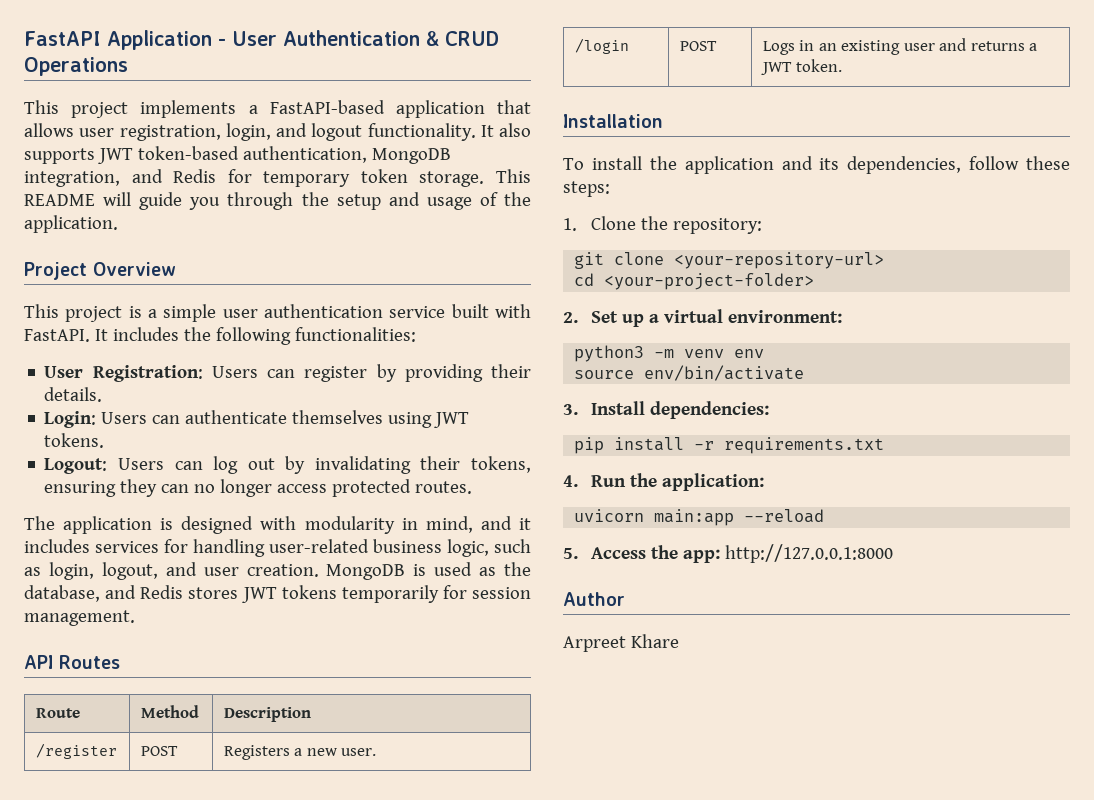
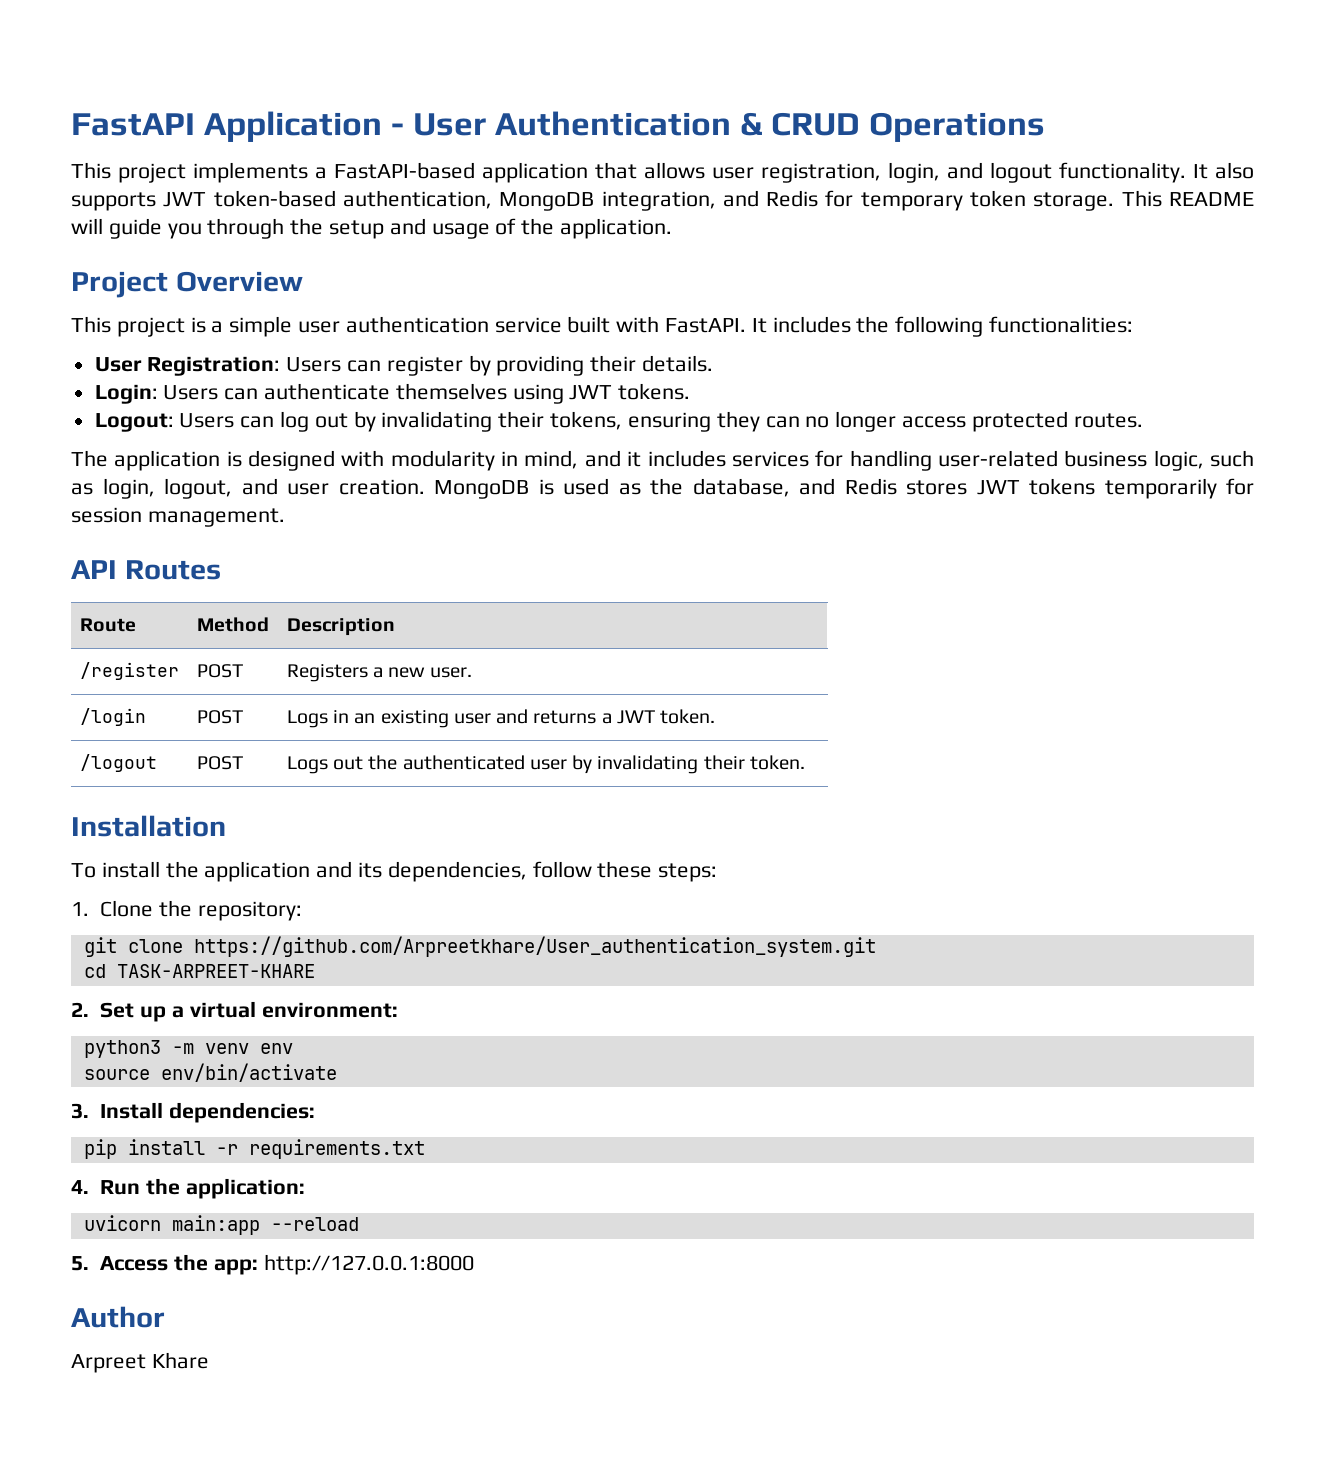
(843, 65) none -> [79,754,157,772] [196,756,243,770] [286,755,805,774] // /logout | POST | Logs out the authenticated user by invalidating their token.
[674,252,885,269] <your-repository-url> -> [193,936,876,957] https://github.com/Arpreetkhare/User_authentication_system.git
[604,273,815,290] <your-project-folder> -> [116,964,315,978] TASK-ARPREET-KHARE

